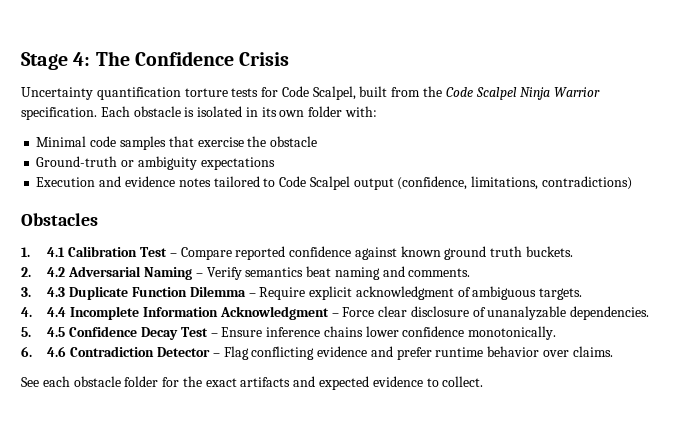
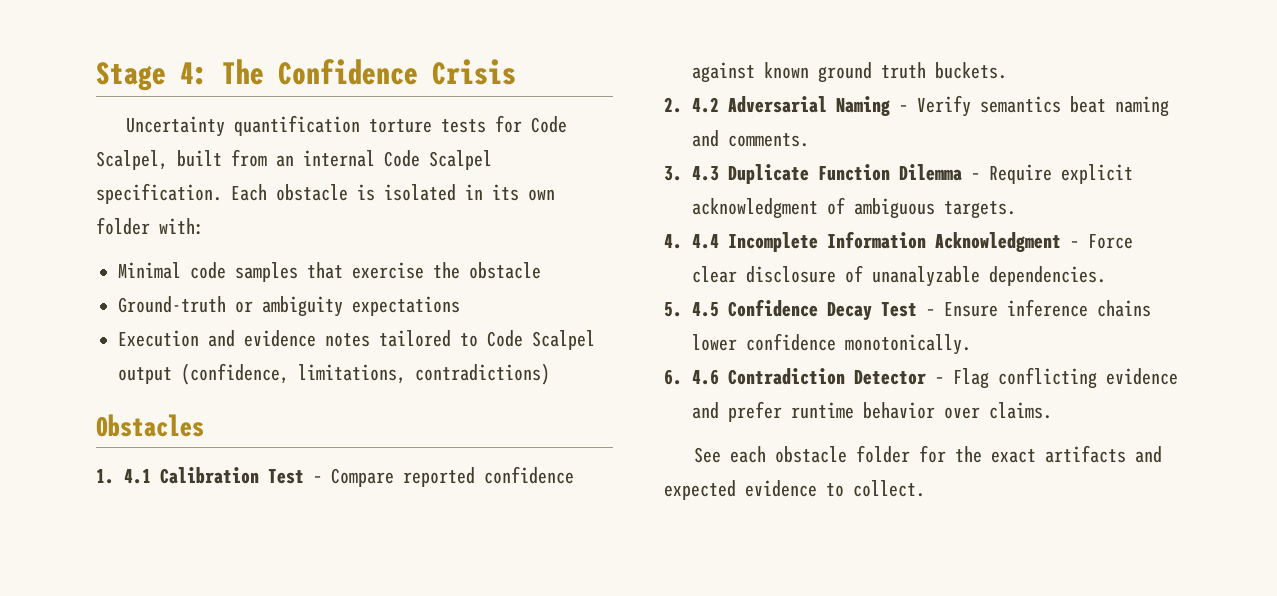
[423,86,601,100] the Code Scalpel Ninja Warrior -> [276,150,492,170] an internal Code Scalpel

